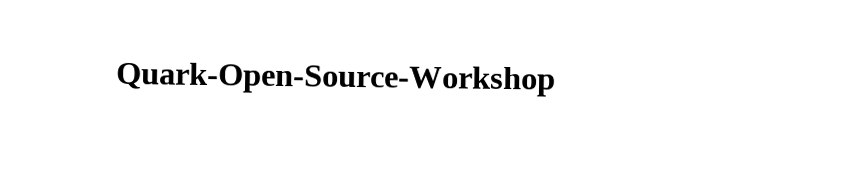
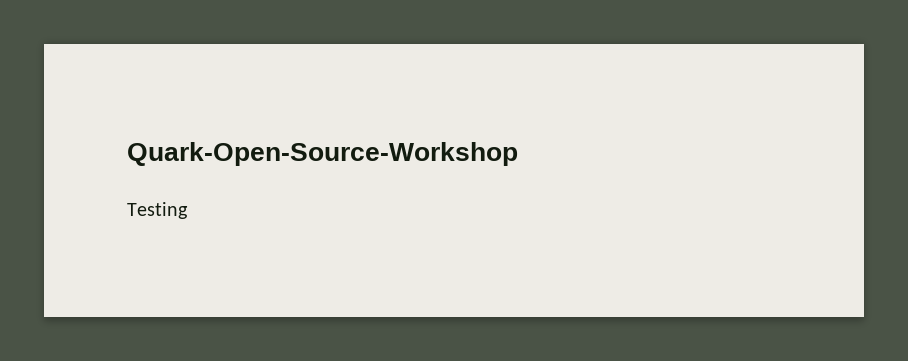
(556, 79) none -> [127,202,188,219] // Testing

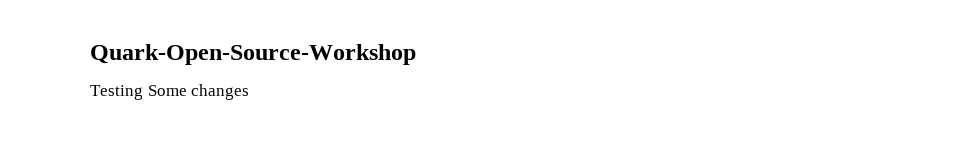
(188, 210) none -> [147,84,250,100] Some changes

